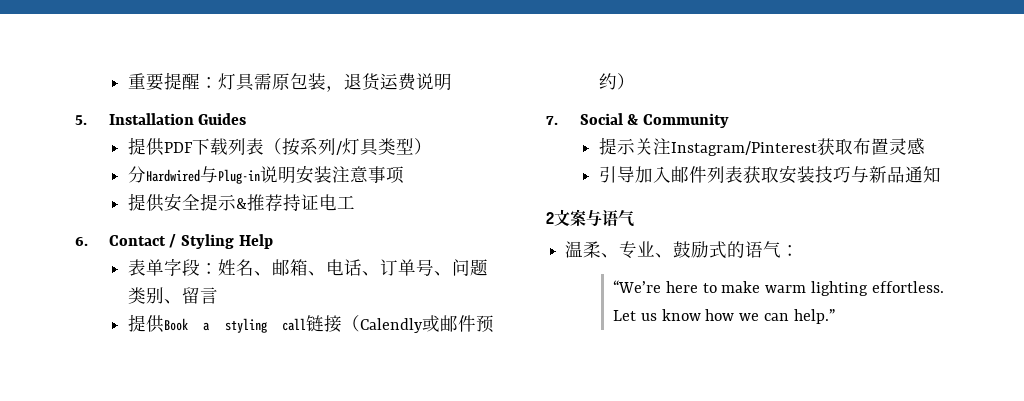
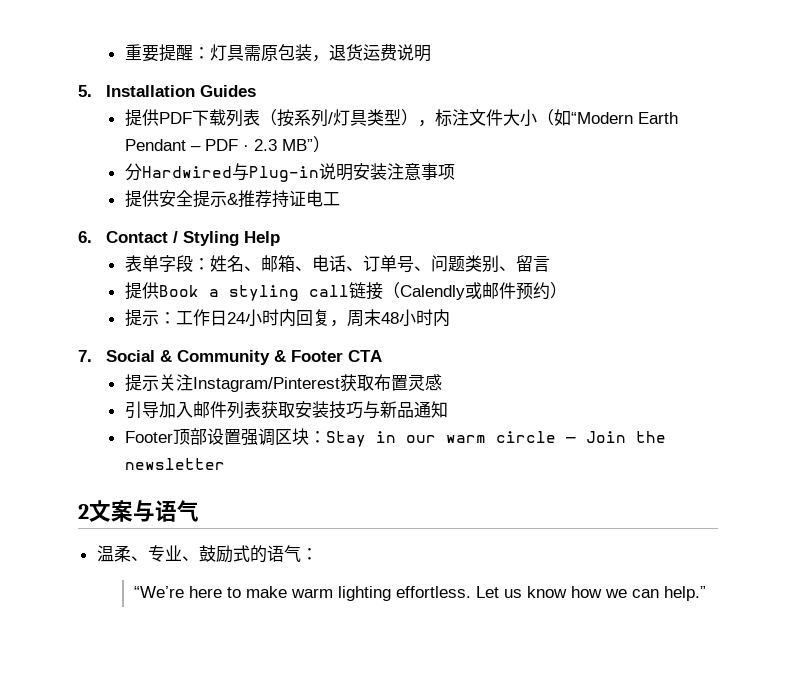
(432, 146) none -> [417,109,678,127] [124,136,330,153] ，标注文件大小（如“Modern Earth Pendant – PDF · 2.3 MB”）
(635, 81) none -> [124,309,450,327] // 提示：工作日24小时内回复，周末48小时内
(730, 120) none -> [273,350,382,362] & Footer CTA
(941, 174) none -> [124,428,666,447] [124,458,225,470] // Footer顶部设置强调区块：Stay in our warm circle — Join the newsletter

